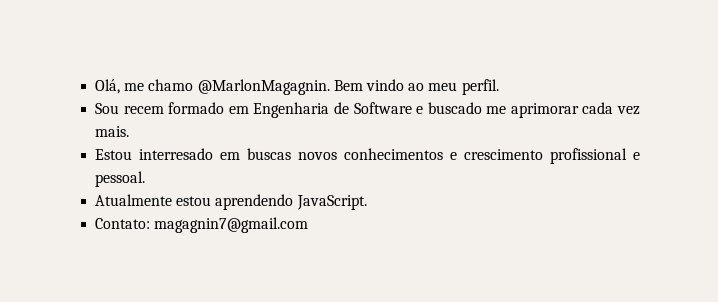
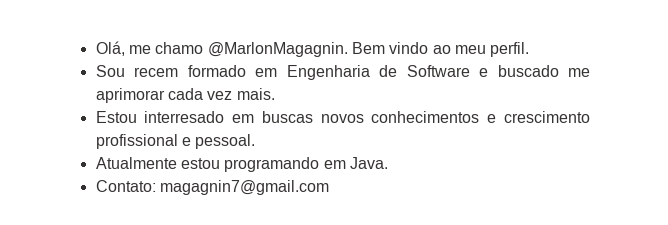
[215,194,367,210] aprendendo JavaScript. -> [224,157,388,172] programando em Java.

